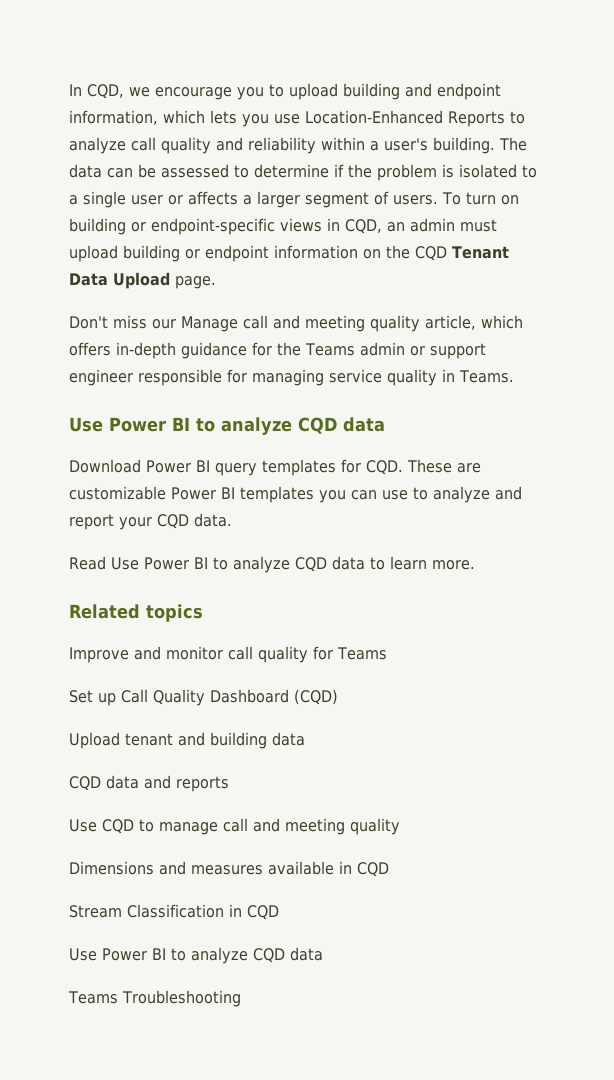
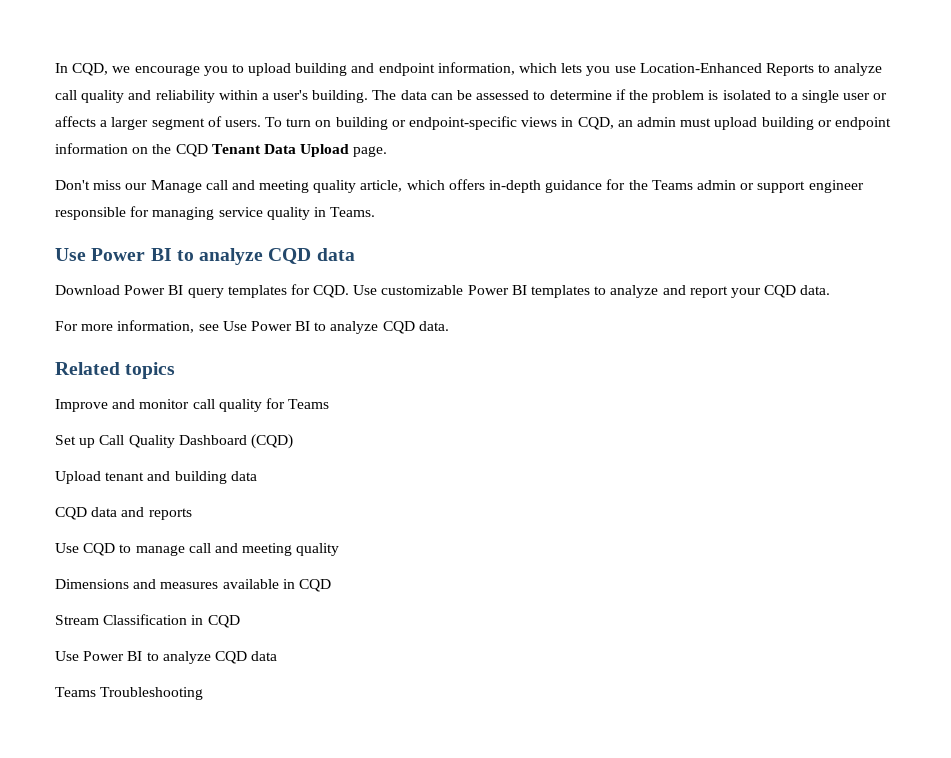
[407,459,481,473] These are -> [353,285,378,295] Use
[319,490,408,503] you can use -> (591, 291) none
[69,556,475,573] Read Use Power BI to analyze CQD data to learn more. -> [55,320,449,334] For more information, see Use Power BI to analyze CQD data.

